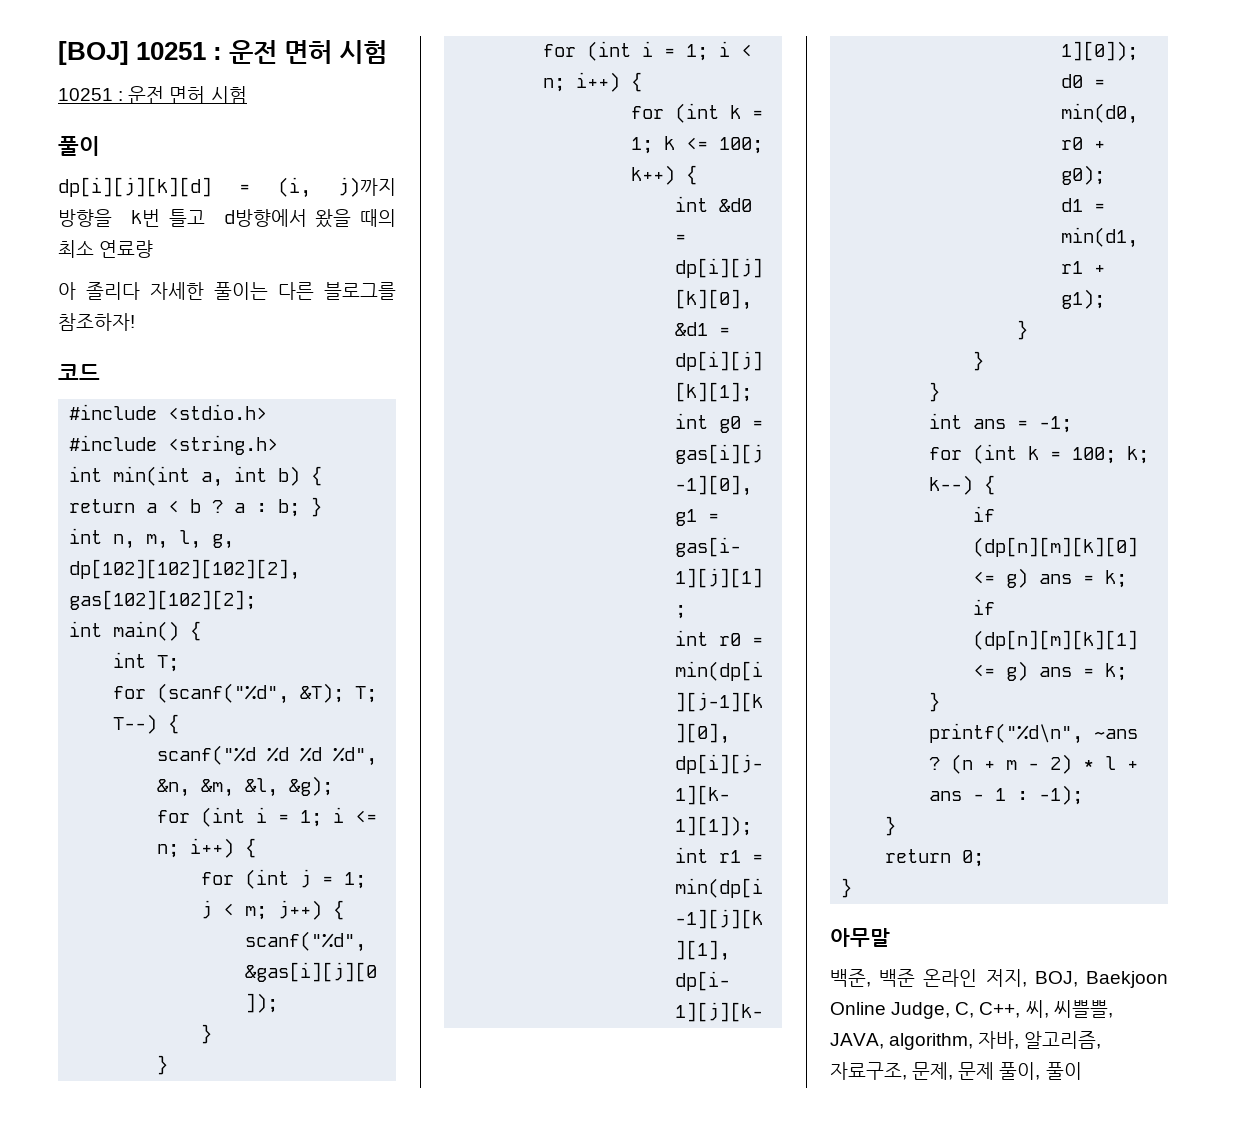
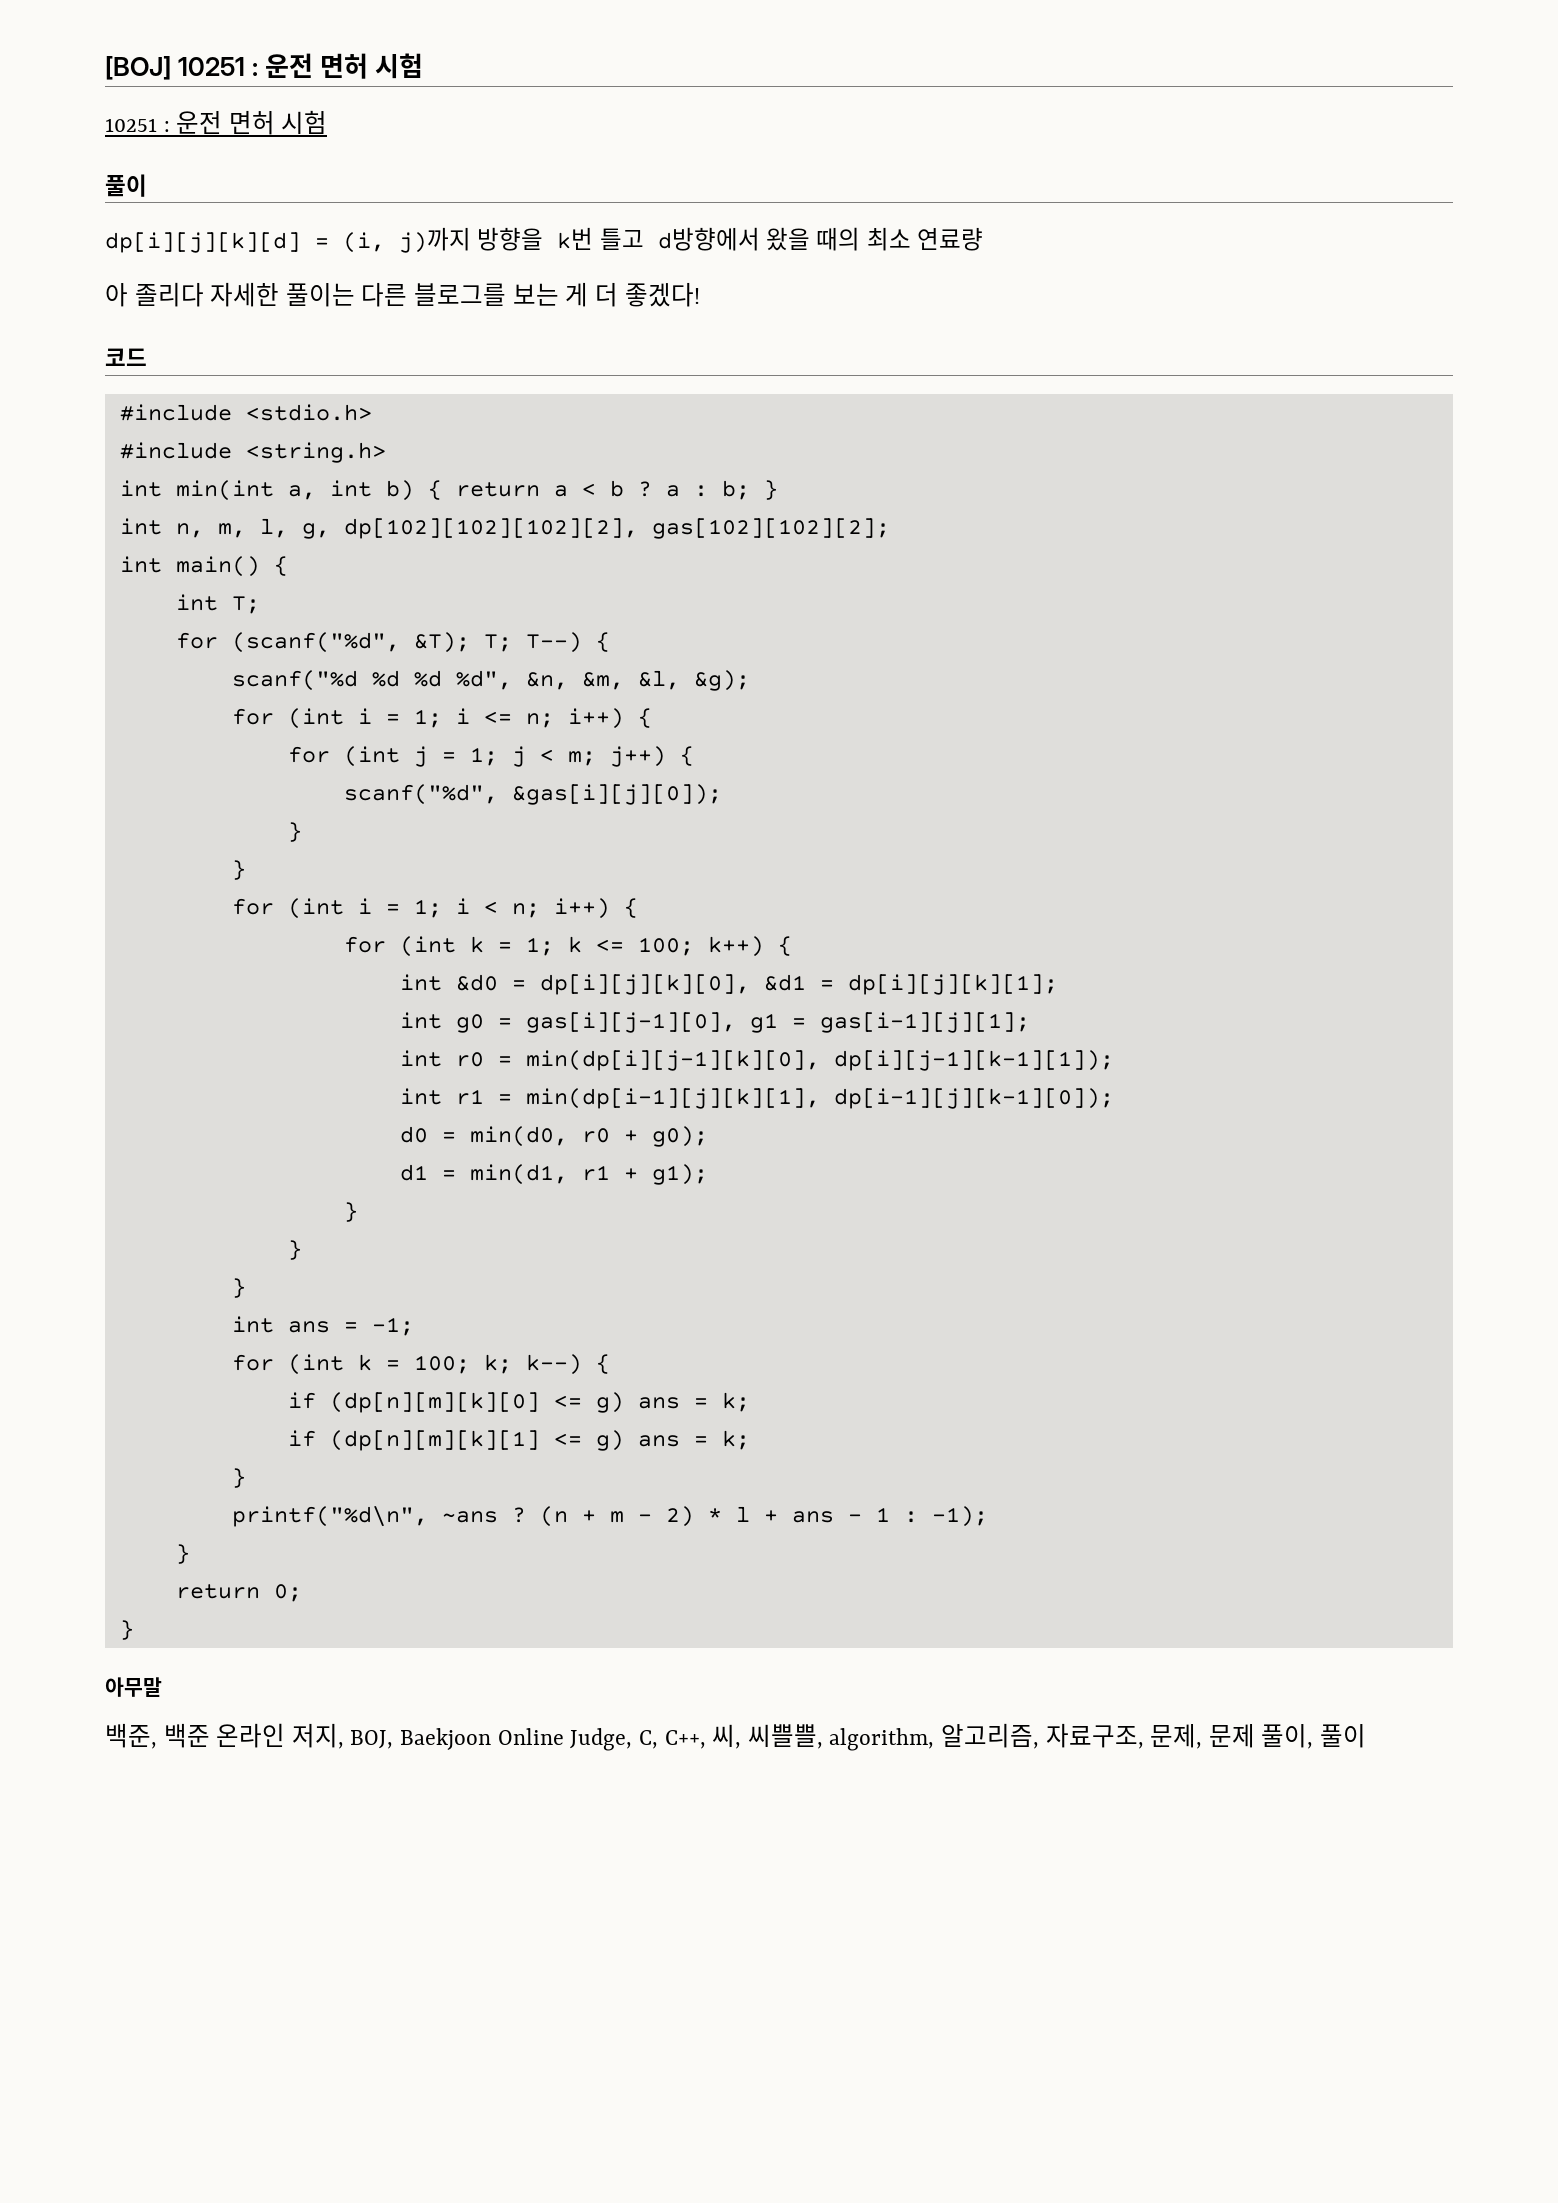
[58,313,135,331] 참조하자! -> [512,282,700,307] 보는 게 더 좋겠다!
[830,1031,1020,1050] JAVA, algorithm, 자바, -> [829,1728,935,1751] algorithm,

